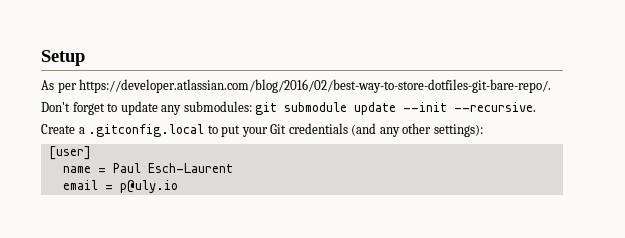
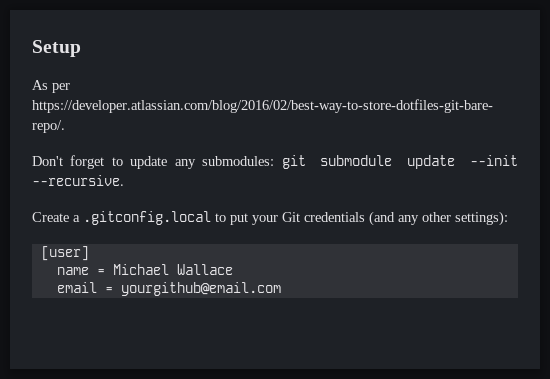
[112,163,233,173] Paul Esch-Laurent -> [112,264,233,275] Michael Wallace
[119,180,178,193] p@uly.io -> [120,282,281,296] yourgithub@email.com

